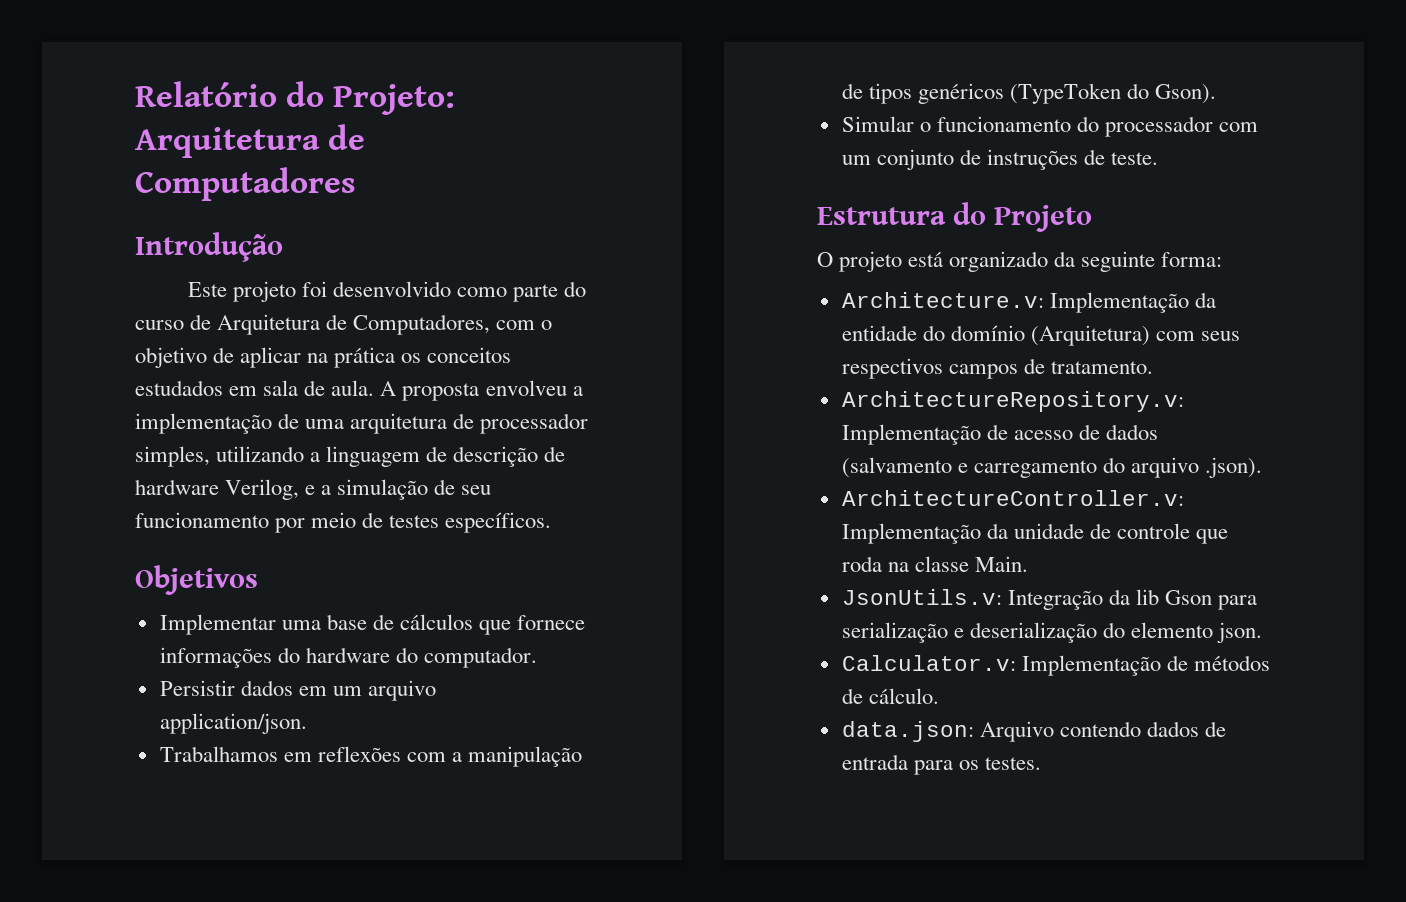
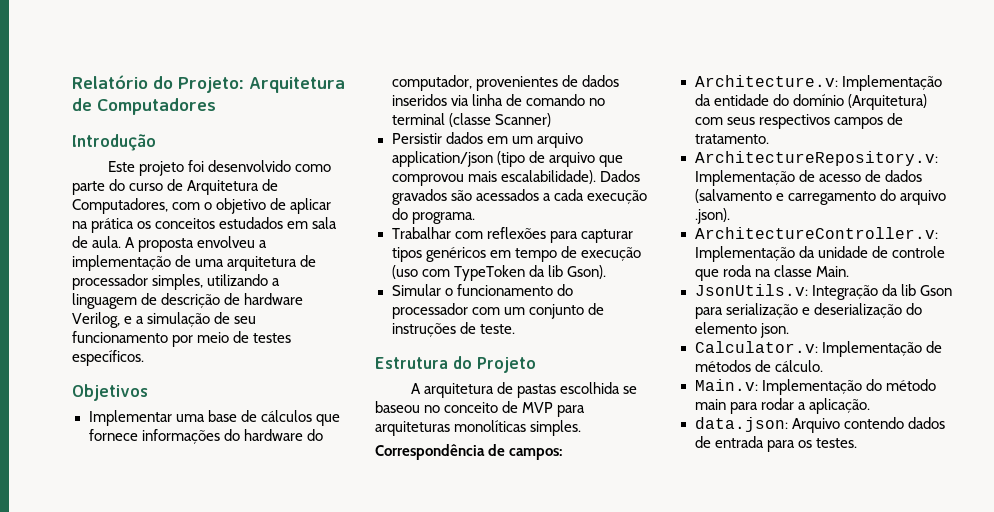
[424,647,538,668] computador. -> [391,75,619,91] [391,94,605,106] [391,113,551,127] computador, provenientes de dados inseridos via linha de comando no terminal (classe Scanner)
[159,713,307,734] [159,746,583,767] [841,83,1150,104] application/json. // Trabalhamos em reflexões com a manipulação de tipos genéricos (TypeToken do -> [391,151,623,167] [391,170,640,186] [391,189,647,205] [391,208,475,224] [391,227,633,243] [391,246,641,262] [391,265,563,281] application/json (tipo de arquivo que comprovou mais escalabilidade). Dados gravados são acessados a cada execução do programa. // Trabalhar com reflexões para capturar tipos genéricos em tempo de execução (uso com TypeToken da lib
[817,251,1223,272] O projeto está organizado da seguinte forma: -> [410,382,638,398] [375,401,586,417] [375,420,582,436] [375,444,563,460] A arquitetura de pastas escolhida se baseou no conceito de MVP para arquiteturas monolíticas simples. // Correspondência de campos:
(939, 696) none -> [694,379,936,395] [694,398,870,414] // Main.v: Implementação do método main para rodar a aplicação.

